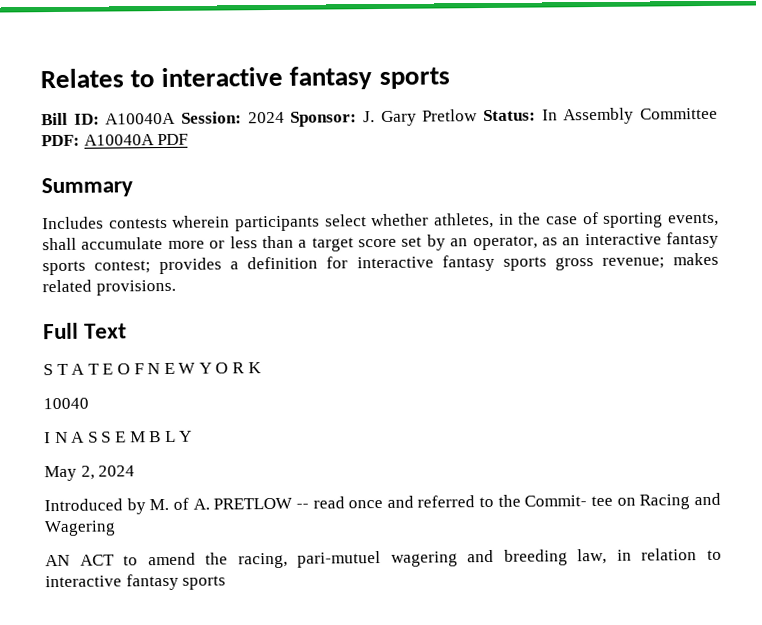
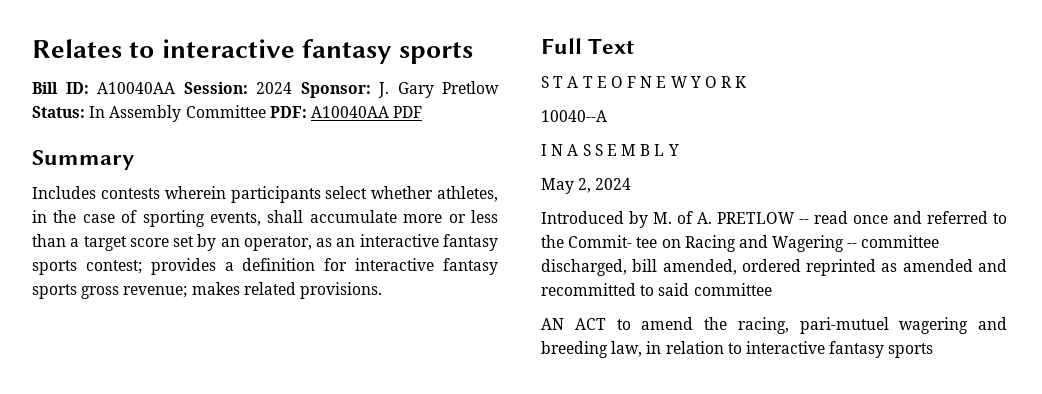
[105,112,177,125] A10040A -> [97,82,175,94] A10040AA
[83,134,155,146] A10040A -> [310,106,389,118] A10040AA
[43,397,89,410] 10040 -> [541,110,607,122] 10040--A
(116, 528) none -> [847,235,940,248] [541,259,1007,276] [541,283,772,296] -- committee discharged, bill amended, ordered reprinted as amended and recommitted to said committee

